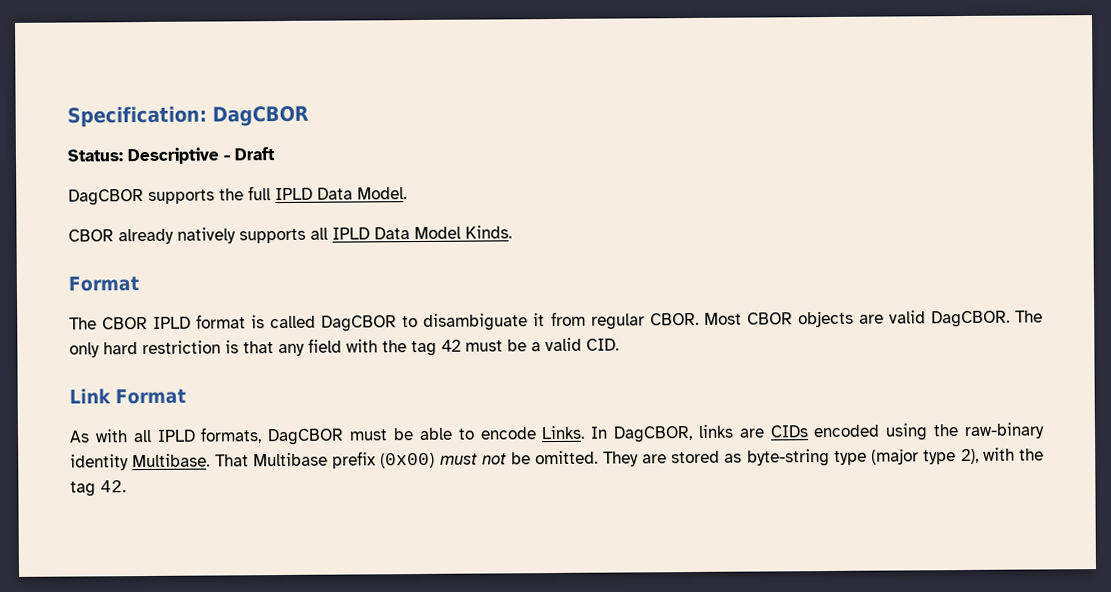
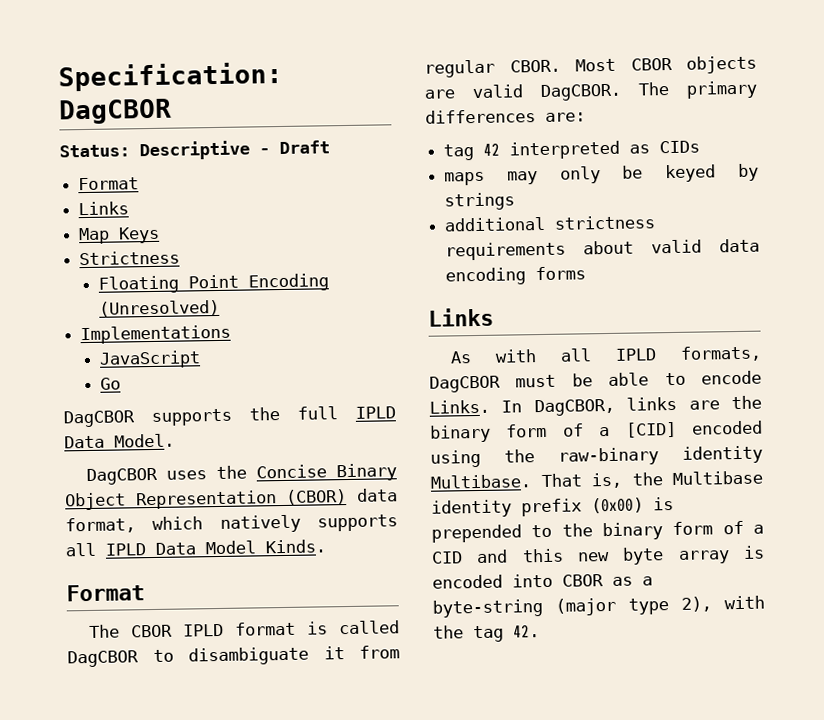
(275, 154) none -> [78,177,140,191] [78,201,130,216] [78,226,161,245] [79,250,181,266] [97,273,329,294] [98,299,220,317] [80,324,232,345] [98,350,201,369] [99,377,121,390] // Format // Links // Map Keys // Strictness // Floating Point Encoding (Unresolved) // Implementations // JavaScript // Go
[68,228,174,245] CBOR already -> [85,463,397,486] [65,488,399,511] [65,516,204,534] DagCBOR uses the Concise Binary Object Representation (CBOR) data format, which
[69,337,619,358] [69,388,186,405] only hard restriction is that any field with the tag 42 must be a valid CID. // Link Format -> [686,80,758,99] [425,109,586,124] [443,140,701,161] [444,163,759,186] [444,192,516,211] [444,215,657,232] [445,238,760,261] [445,266,587,286] [428,307,494,327] primary differences are: // tag 42 interpreted as CIDs // maps may only be keyed by strings // additional strictness requirements about valid data encoding forms // Links
[769,425,809,438] CIDs -> [731,395,762,410] [430,421,677,443] the binary form of a [CID]
[252,448,867,469] Multibase prefix (0x00) must not be omitted. They are stored as byte-string type -> [591,470,763,489] [431,497,674,518] [431,520,764,543] [431,545,765,565] [432,573,653,589] [432,599,543,618] is, the Multibase identity prefix (0x00) is prepended to the binary form of a CID and this new byte array is encoded into CBOR as a byte-string

